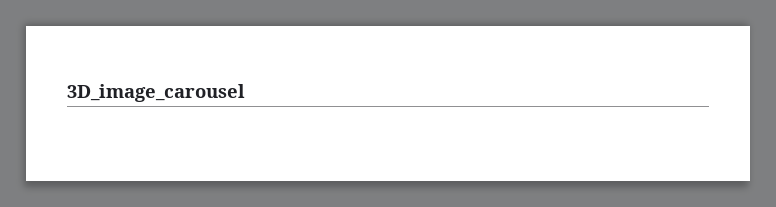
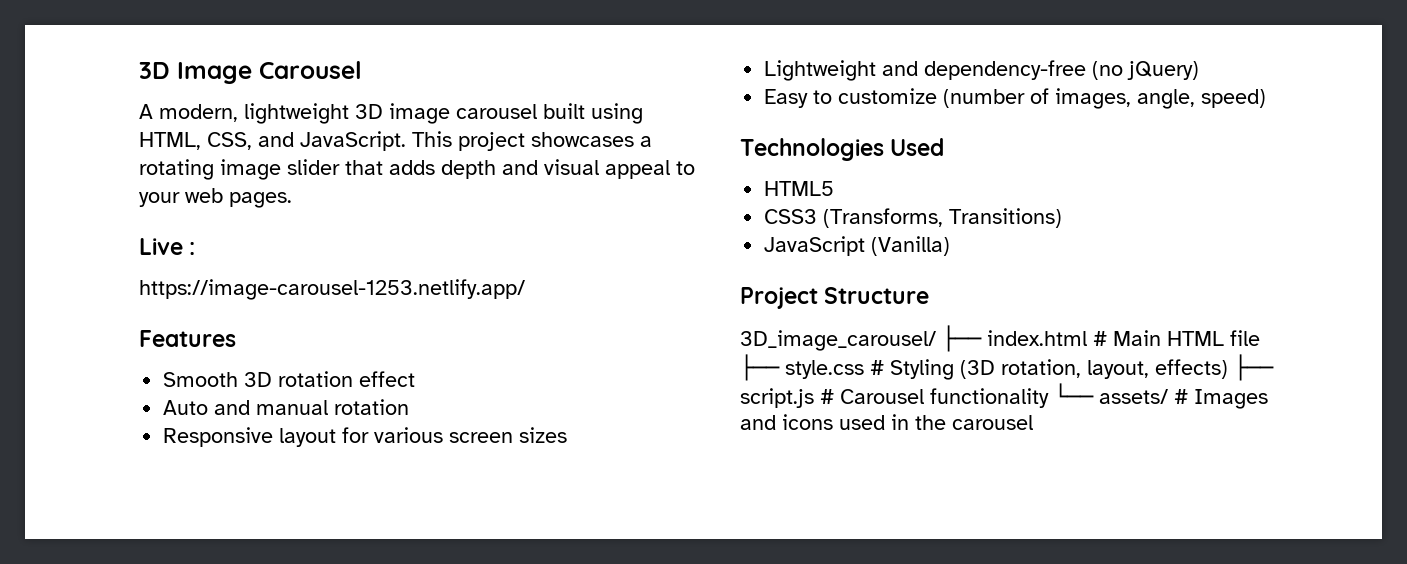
[67,84,245,102] 3D_image_carousel -> [139,61,362,84] [139,103,643,124] [139,131,652,151] [139,159,695,180] [139,188,292,208] [139,238,196,255] [139,279,525,300] [139,330,236,347] [163,371,416,387] [163,399,410,415] [163,427,568,447] [764,60,1200,81] [764,88,1267,109] [740,138,945,161] [764,181,835,196] [764,208,1063,228] [764,236,951,256] [740,287,930,309] [740,325,1260,352] [740,354,1274,381] [740,383,1268,409] [740,414,1033,430] 3D Image Carousel // A modern, lightweight 3D image carousel built using HTML, CSS, and JavaScript. This project showcases a rotating image slider that adds depth and visual appeal to your web pages. // Live : // https://image-carousel-1253.netlify.app/ // Features // Smooth 3D rotation effect // Auto and manual rotation // Responsive layout for various screen sizes // Lightweight and dependency-free (no jQuery) // Easy to customize (number of images, angle, speed) // Technologies Used // HTML5 // CSS3 (Transforms, Transitions) // JavaScript (Vanilla) // Project Structure // 3D_image_carousel/ ├── index.html # Main HTML file ├── style.css # Styling (3D rotation, layout, effects) ├── script.js # Carousel functionality └── assets/ # Images and icons used in the carousel

